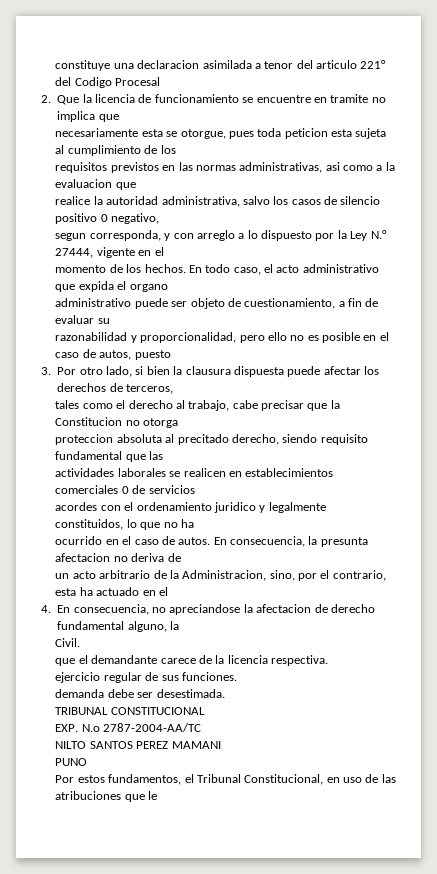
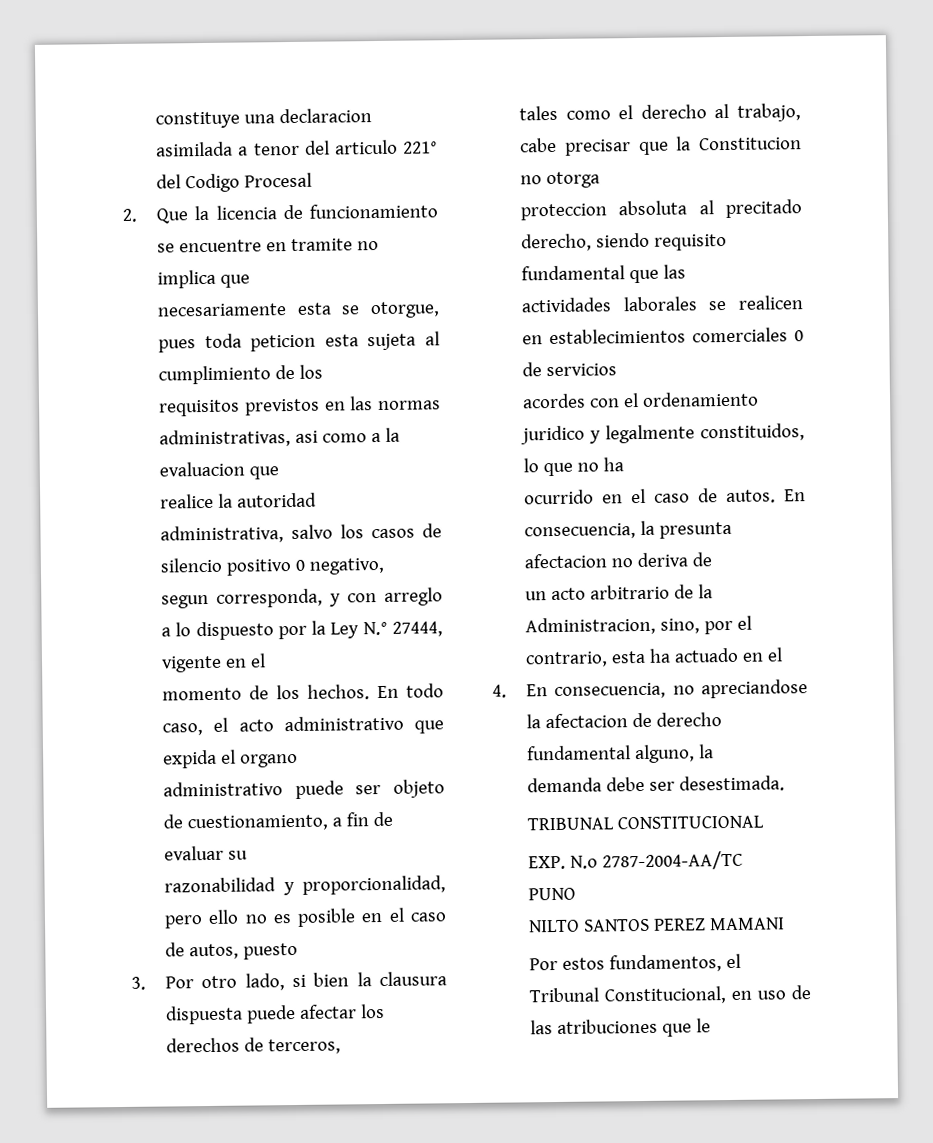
[55,638,81,647] [55,655,329,666] [55,672,237,683] // Civil. // que el demandante carece de la licencia respectiva. // ejercicio regular de sus funciones. -> (715, 751) none
(202, 727) none -> [528,887,577,901] // PUNO
[55,758,88,766] // PUNO -> (786, 924) none

